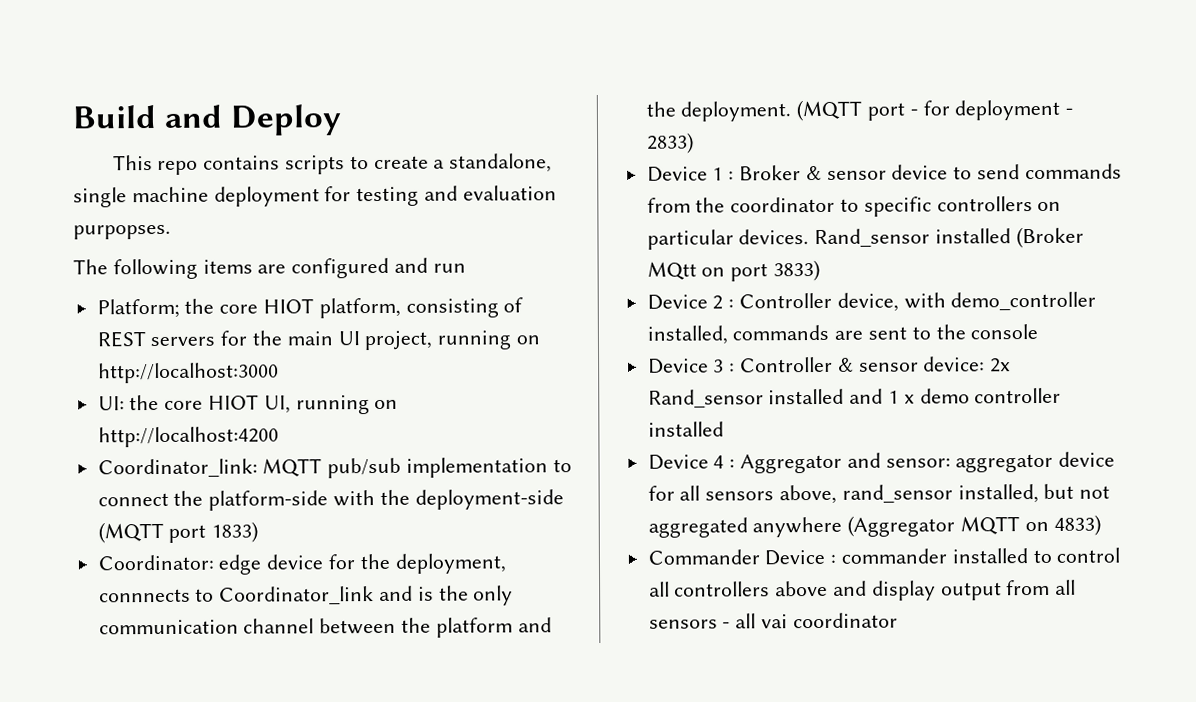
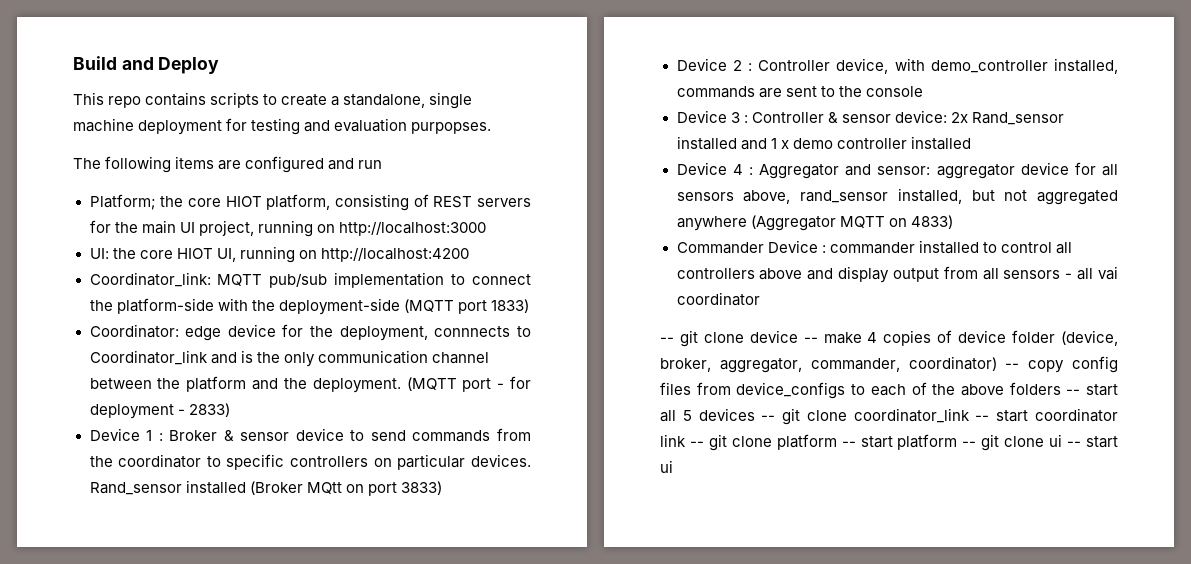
(898, 620) none -> [660,330,1118,347] [660,356,1118,373] [660,382,1118,399] [660,408,1118,425] [660,434,1118,451] [660,460,673,473] // -- git clone device -- make 4 copies of device folder (device, broker, aggregator, commander, coordinator) -- copy config files from device_configs to each of the above folders -- start all 5 devices -- git clone coordinator_link -- start coordinator link -- git clone platform -- start platform -- git clone ui -- start ui

